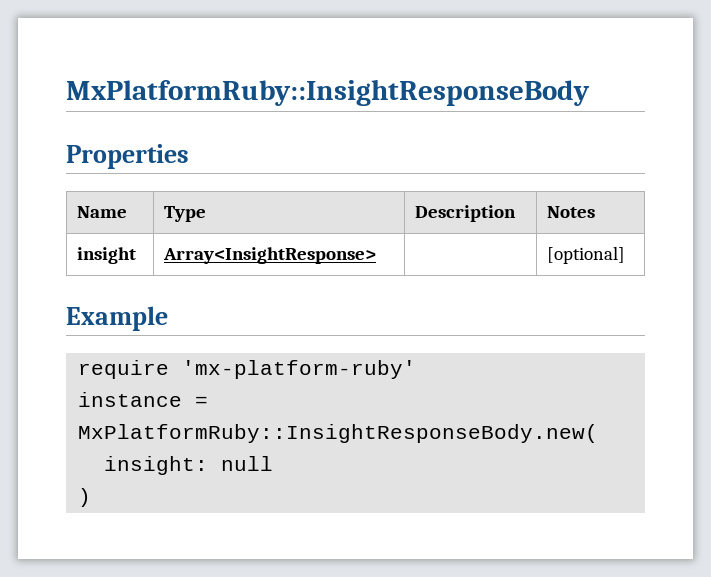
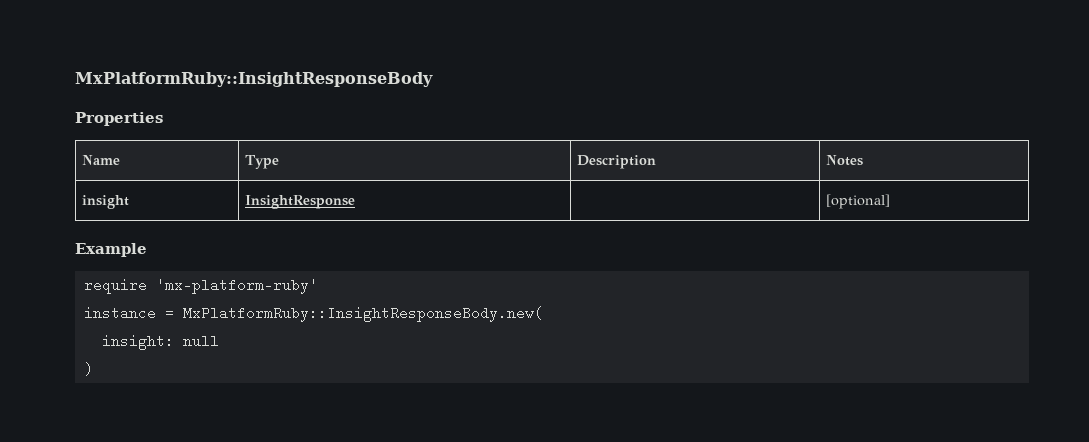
[162,247,376,264] Array<InsightResponse> -> [244,195,355,209] InsightResponse

